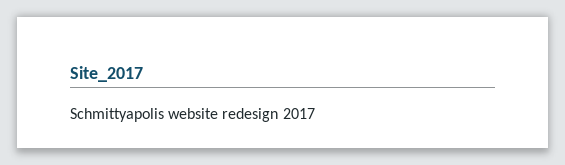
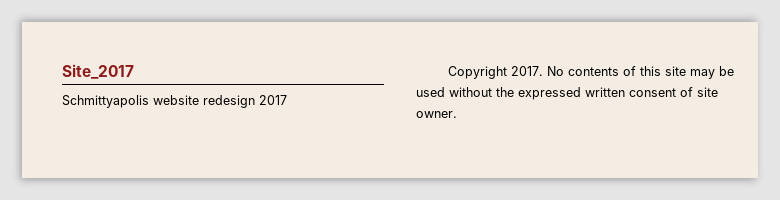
(315, 113) none -> [447,66,734,79] [416,87,718,100] [416,111,457,118] // Copyright 2017. No contents of this site may be used without the expressed written consent of site owner.

